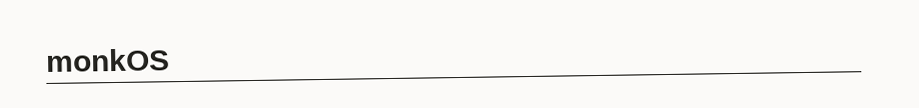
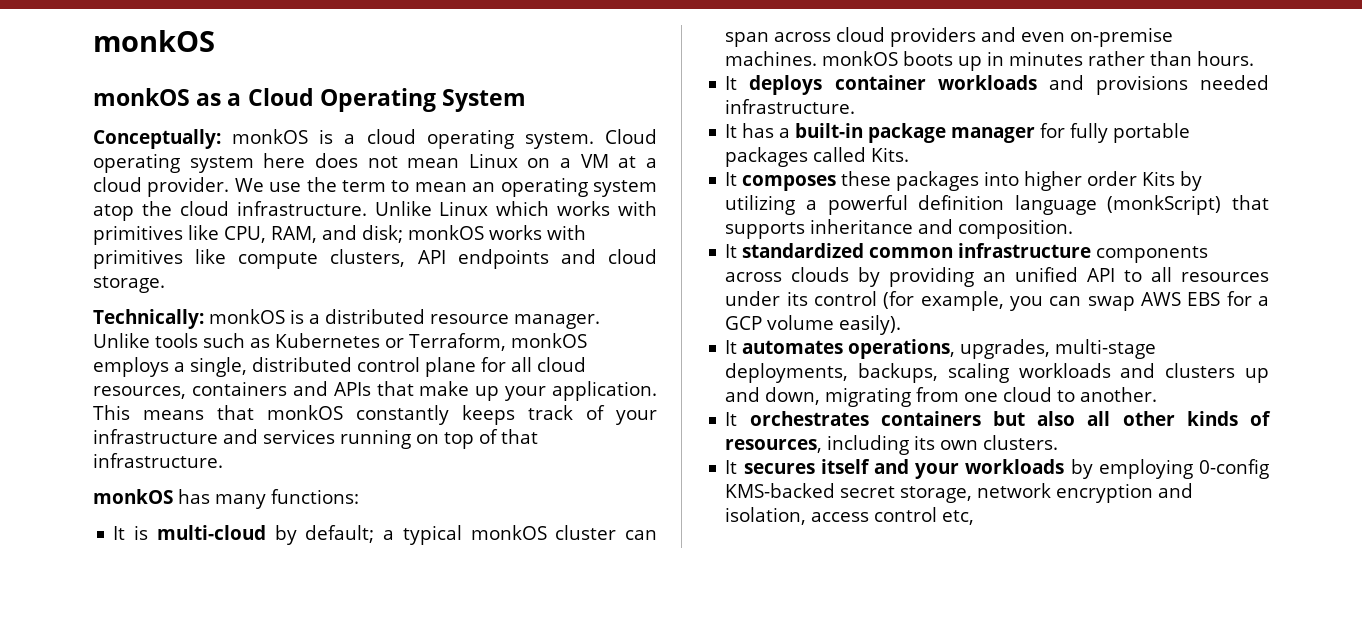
[45,48,170,72] monkOS -> [93,30,215,52] [93,88,527,112] [93,129,658,149] [93,153,657,173] [93,177,657,197] [93,201,657,221] [93,225,586,245] [93,249,658,269] [93,276,165,293] [93,309,600,329] [93,333,587,351] [93,357,586,377] [93,381,657,401] [93,405,657,425] [93,429,538,449] [93,453,223,468] [93,489,359,509] [113,525,657,545] [725,27,1174,47] [725,51,1255,71] [725,75,1269,95] [725,99,856,114] [725,123,1191,143] [725,147,910,167] [725,171,1203,191] [725,195,1269,215] [725,219,1074,239] [725,243,1209,263] [725,267,1269,287] [725,291,1269,311] [725,315,902,335] [725,339,1157,359] [725,363,1269,383] [725,387,1158,407] [725,411,1271,426] [725,435,1059,455] [725,459,1269,479] [725,483,1194,503] [725,507,975,525] monkOS // monkOS as a Cloud Operating System // Conceptually: monkOS is a cloud operating system. Cloud operating system here does not mean Linux on a VM at a cloud provider. We use the term to mean an operating system atop the cloud infrastructure. Unlike Linux which works with primitives like CPU, RAM, and disk; monkOS works with primitives like compute clusters, API endpoints and cloud storage. // Technically: monkOS is a distributed resource manager. Unlike tools such as Kubernetes or Terraform, monkOS employs a single, distributed control plane for all cloud resources, containers and APIs that make up your application. This means that monkOS constantly keeps track of your infrastructure and services running on top of that infrastructure. // monkOS has many functions: // It is multi-cloud by default; a typical monkOS cluster can span across cloud providers and even on-premise machines. monkOS boots up in minutes rather than hours. // It deploys container workloads and provisions needed infrastructure. // It has a built-in package manager for fully portable packages called Kits. // It composes these packages into higher order Kits by utilizing a powerful definition language (monkScript) that supports inheritance and composition. // It standardized common infrastructure components across clouds by providing an unified API to all resources under its control (for example, you can swap AWS EBS for a GCP volume easily). // It automates operations, upgrades, multi-stage deployments, backups, scaling workloads and clusters up and down, migrating from one cloud to another. // It orchestrates containers but also all other kinds of resources, including its own clusters. // It secures itself and your workloads by employing 0-config KMS-backed secret storage, network encryption and isolation, access control etc,

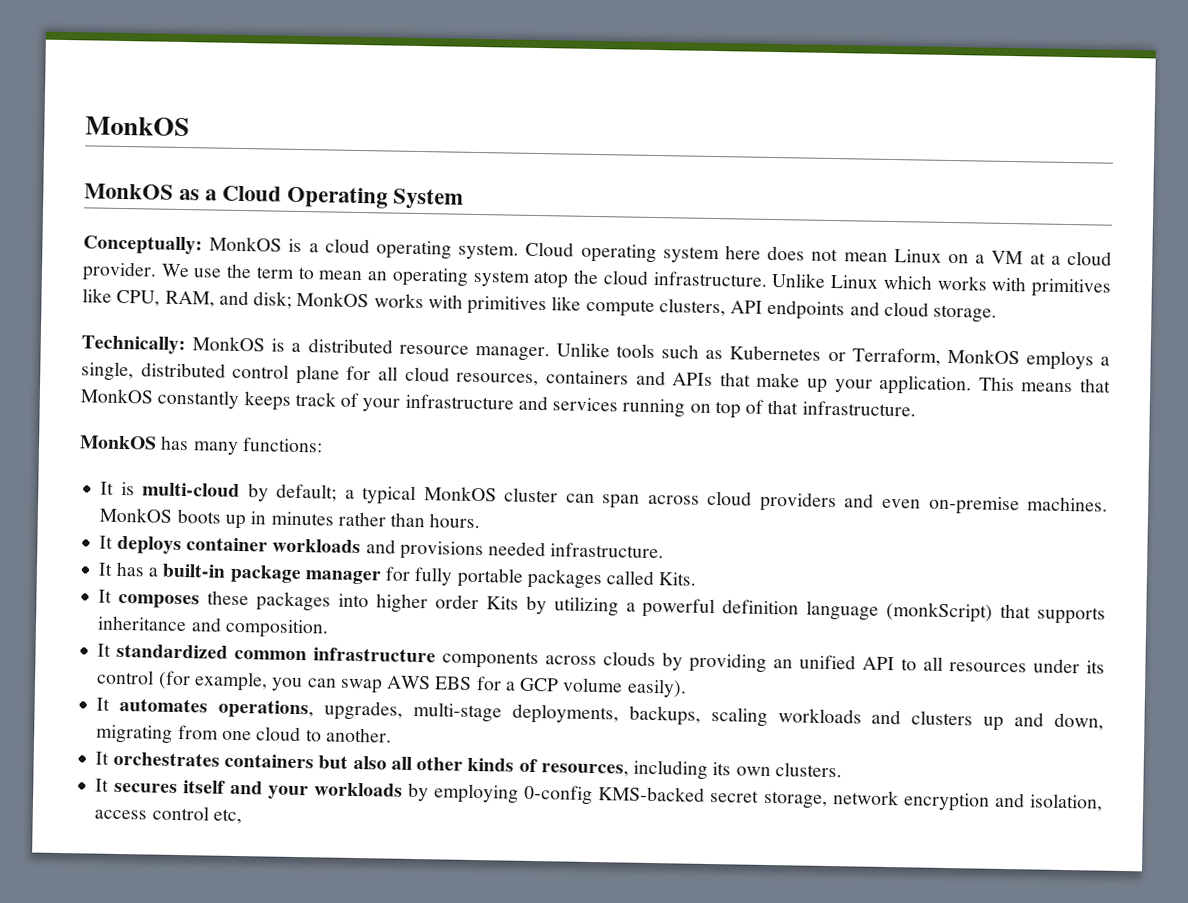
[93,30,215,52] [93,88,190,106] monkOS // monkOS -> [85,116,190,137] [84,183,174,200] MonkOS // MonkOS
[232,129,309,144] monkOS -> [209,236,283,252] MonkOS
[408,225,484,240] monkOS -> [296,291,370,308] MonkOS
[208,309,285,324] monkOS -> [192,336,266,352] MonkOS
[510,333,587,348] monkOS -> [946,348,1020,365] MonkOS
[267,405,343,420] monkOS -> [80,388,153,404] MonkOS
[93,489,173,504] monkOS -> [79,435,157,450] MonkOS
[470,525,547,540] monkOS -> [423,486,497,502] MonkOS
[822,51,899,66] monkOS -> [99,507,173,523] MonkOS

